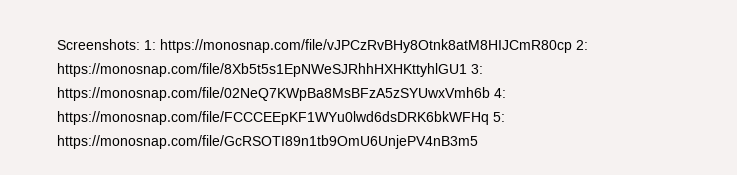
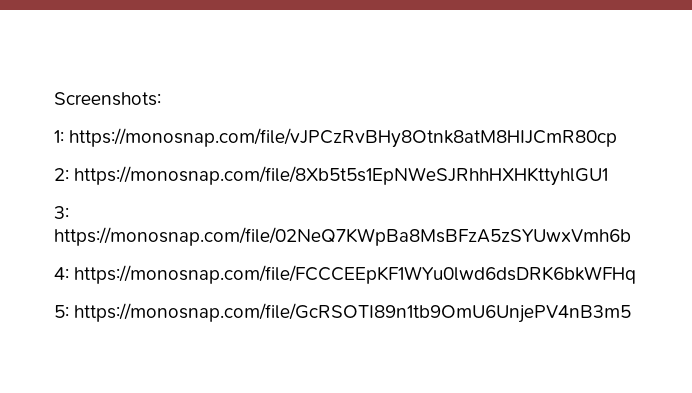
(140, 44) none -> (161, 99) //
(572, 46) none -> (618, 138) //
(467, 70) none -> (609, 176) //
(490, 94) none -> (631, 236) //
(489, 118) none -> (637, 274) //

